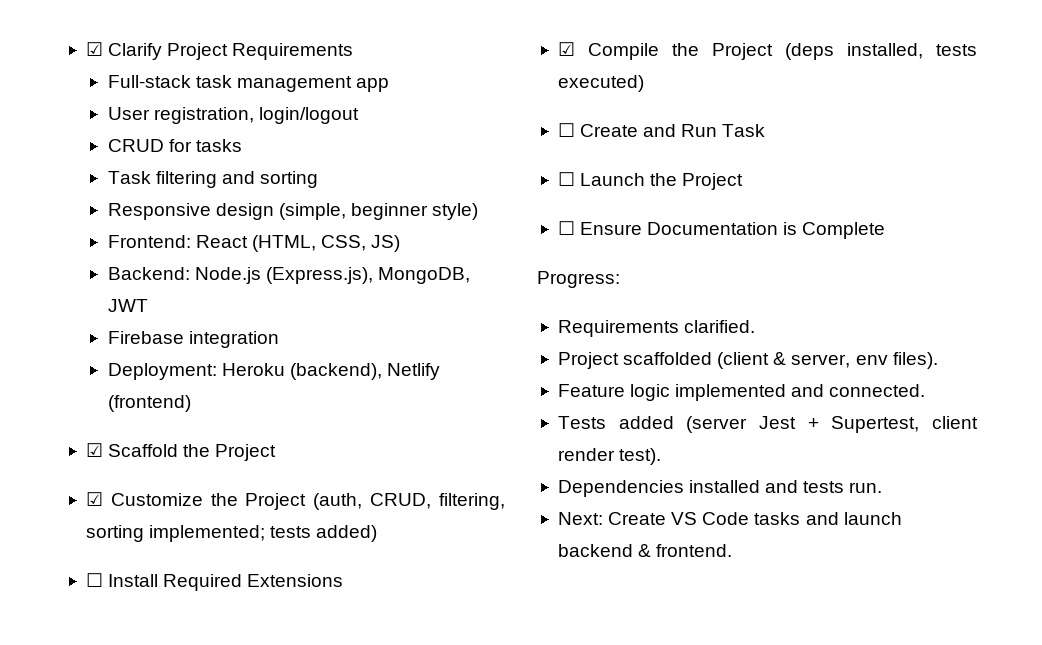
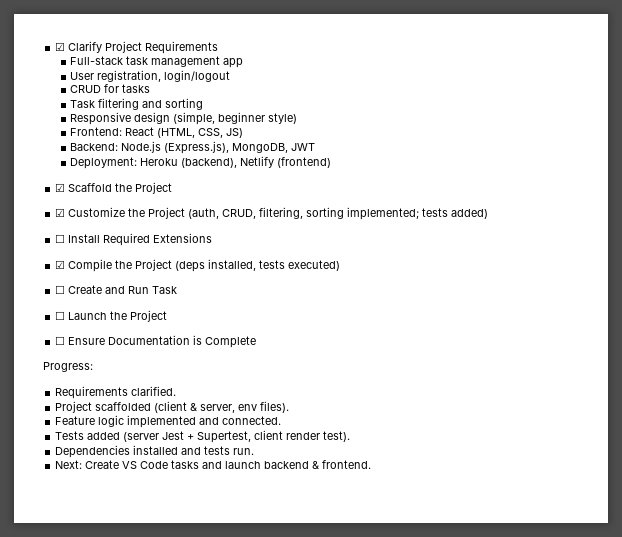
[107,331,279,348] // Firebase integration -> (316, 147) none

